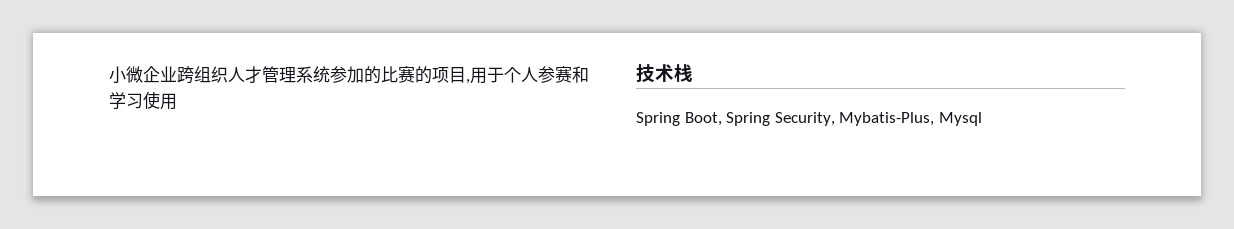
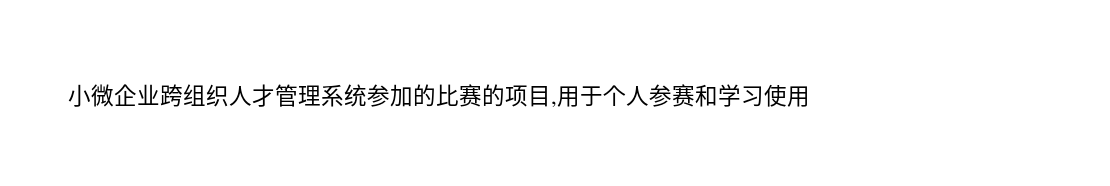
[636,64,693,83] [636,112,982,126] // 技术栈 // Spring Boot, Spring Security, Mybatis-Plus, Mysql -> (810, 96) none

